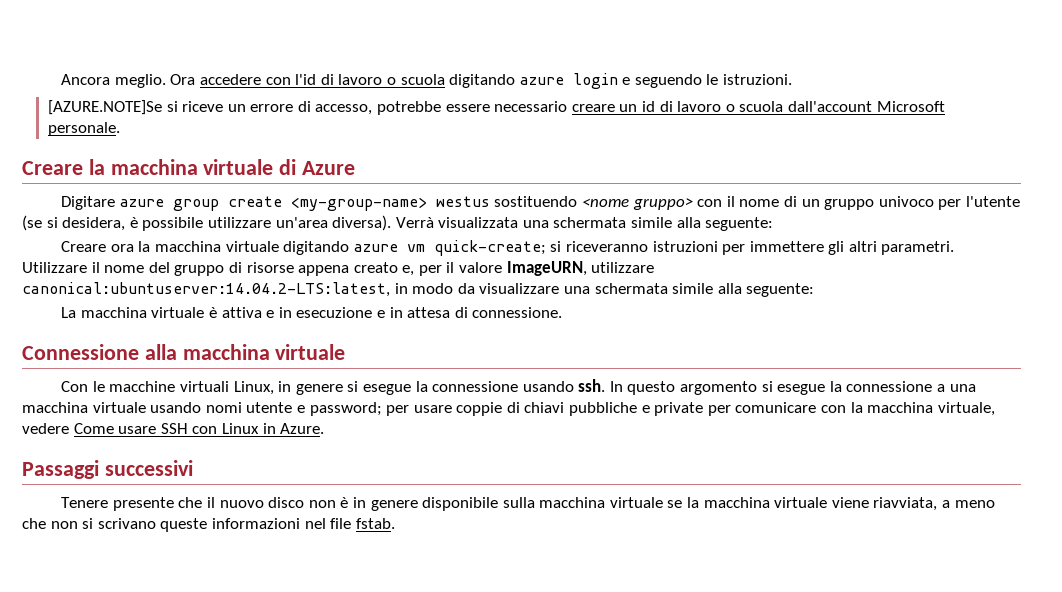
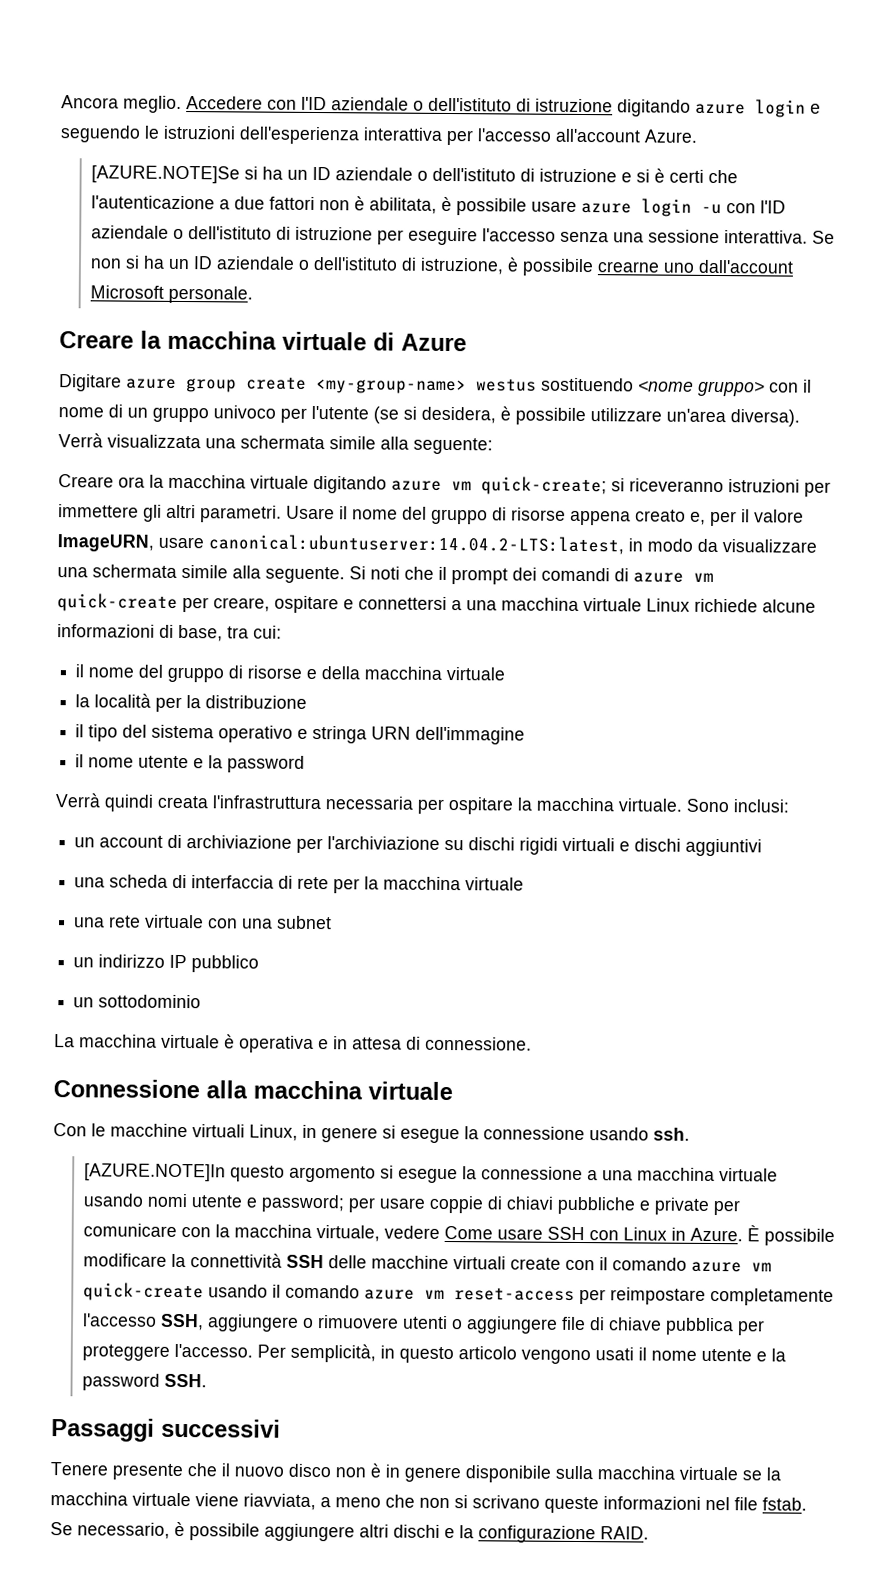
[170,74,445,85] Ora accedere con l'id di lavoro o scuola -> [186,96,613,113] Accedere con l'ID aziendale o dell'istituto di istruzione
[723,74,793,85] [47,100,784,115] istruzioni. // [AZURE.NOTE]Se si riceve un errore di accesso, potrebbe essere necessario creare un id di lavoro o scuola -> [163,125,698,146] [90,165,738,184] [90,195,786,217] [90,225,835,246] [89,255,695,277] istruzioni dell'esperienza interattiva per l'accesso all'account Azure. // [AZURE.NOTE]Se si ha un ID aziendale o dell'istituto di istruzione e si è certi che l'autenticazione a due fattori non è abilitata, è possibile usare azure login -u con l'ID aziendale o dell'istituto di istruzione per eseguire l'accesso senza una sessione interattiva. Se non si ha un ID aziendale o dell'istituto di istruzione, è possibile crearne uno
[22,262,87,273] Utilizzare -> [286,505,335,520] Usare
[591,262,655,273] utilizzare -> [158,536,204,549] usare
[746,283,815,297] seguente: -> [265,566,714,585] [57,593,816,614] [57,624,282,642] [75,664,506,683] [75,693,308,713] [75,724,526,745] [75,754,306,773] [55,793,789,815] [74,834,763,857] [74,874,525,894] [74,914,333,930] [73,954,260,973] [73,994,202,1009] seguente. Si noti che il prompt dei comandi di azure vm quick-create per creare, ospitare e connettersi a una macchina virtuale Linux richiede alcune informazioni di base, tra cui: // il nome del gruppo di risorse e della macchina virtuale // la località per la distribuzione // il tipo del sistema operativo e stringa URN dell'immagine // il nome utente e la password // Verrà quindi creata l'infrastruttura necessaria per ospitare la macchina virtuale. Sono inclusi: // un account di archiviazione per l'archiviazione su dischi rigidi virtuali e dischi aggiuntivi // una scheda di interfaccia di rete per la macchina virtuale // una rete virtuale con una subnet // un indirizzo IP pubblico // un sottodominio
[221,307,373,318] attiva e in esecuzione -> [239,1035,314,1054] operativa
[609,381,623,392] In -> [83,1163,226,1182] // [AZURE.NOTE]In
(325, 428) none -> [746,1225,835,1246] [82,1253,772,1273] [82,1282,834,1306] [82,1313,765,1336] [81,1343,786,1365] [81,1373,207,1391] È possibile modificare la connettività SSH delle macchine virtuali create con il comando azure vm quick-create usando il comando azure vm reset-access per reimpostare completamente l'accesso SSH, aggiungere o rimuovere utenti o aggiungere file di chiave pubblica per proteggere l'accesso. Per semplicità, in questo articolo vengono usati il nome utente e la password SSH.
(395, 523) none -> [50,1521,649,1544] Se necessario, è possibile aggiungere altri dischi e la configurazione RAID.

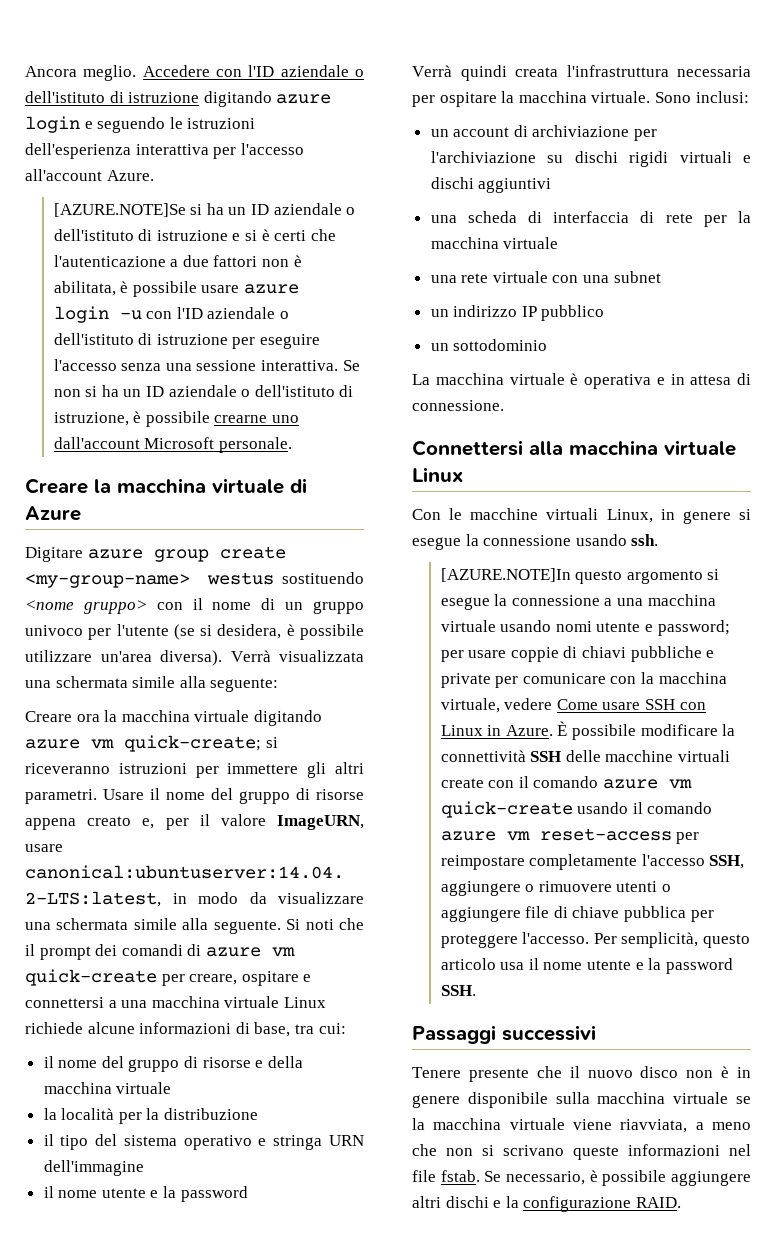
[53,1079,200,1099] Connessione -> [412,440,523,456] Connettersi
(453, 1091) none -> [412,467,463,482] Linux
[379,1345,395,1359] in -> (699, 940) none
[520,1347,634,1365] vengono usati -> [500,962,525,970] usa

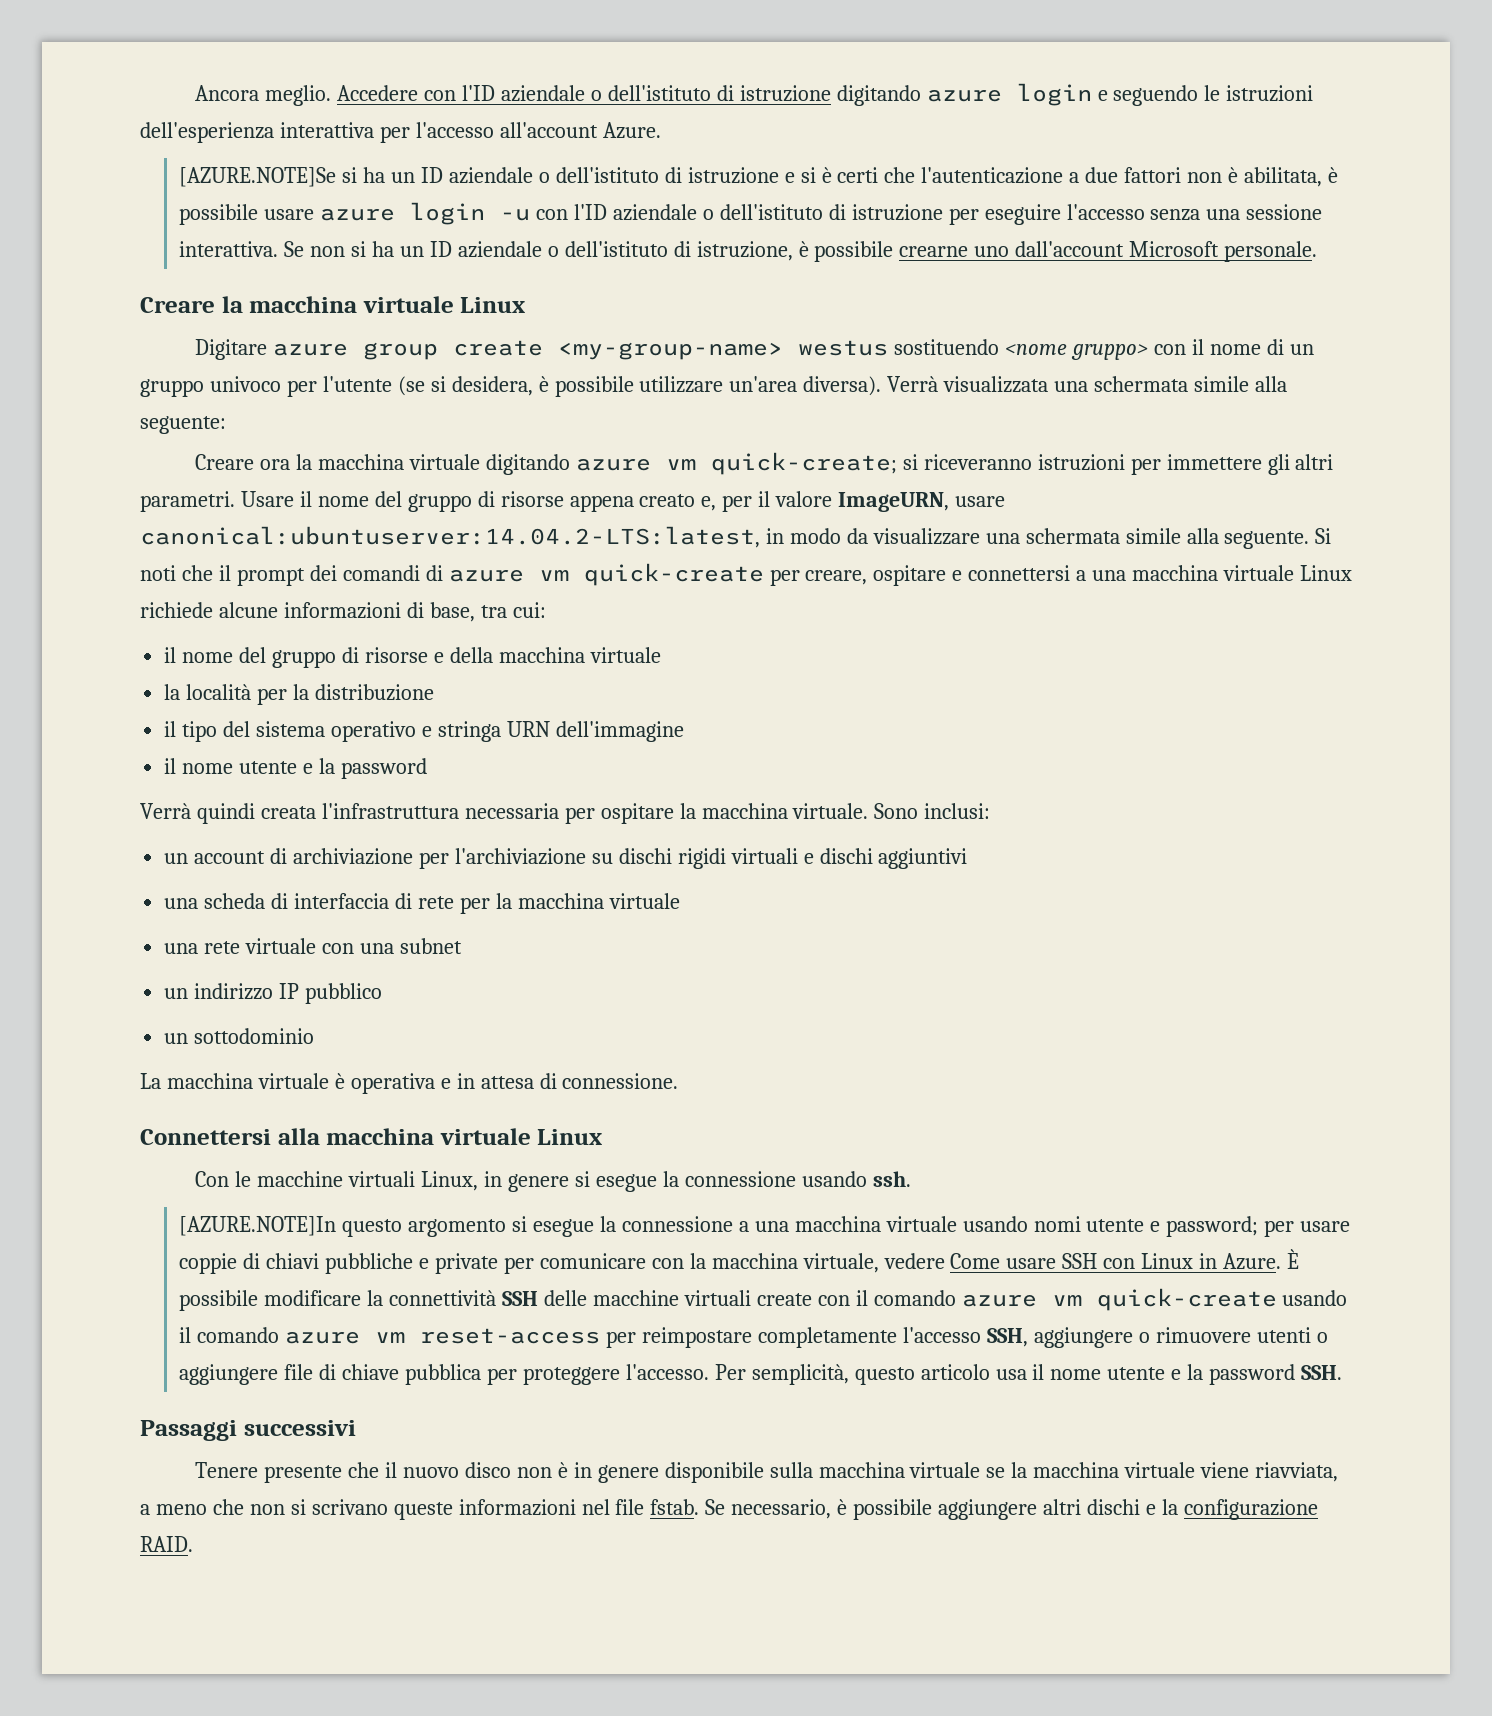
[290,478,307,493] [25,506,81,521] di Azure -> [460,297,526,313] Linux

